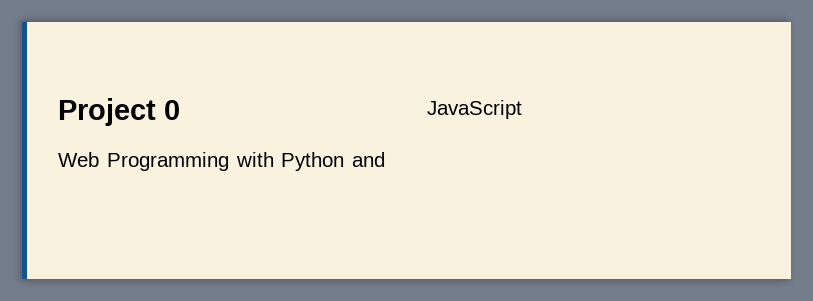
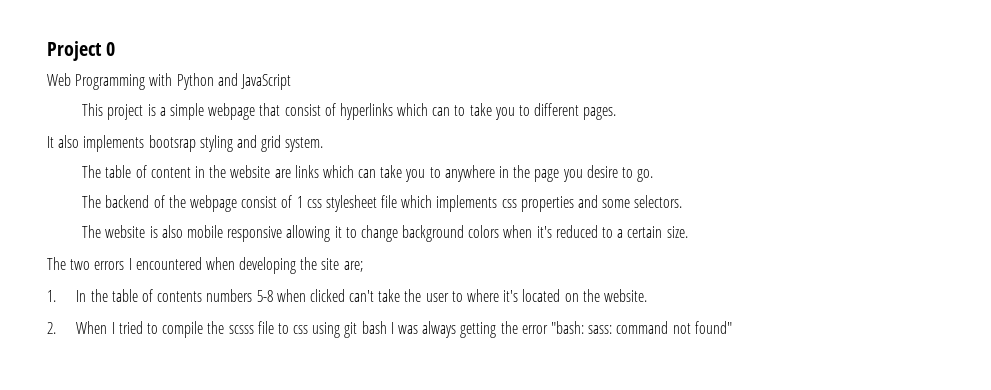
(522, 109) none -> [82,103,617,120] [47,135,324,152] [82,165,654,182] [82,195,683,212] [82,225,688,242] [47,257,363,274] [47,289,647,302] [47,321,732,338] // This project is a simple webpage that consist of hyperlinks which can to take you to different pages. // It also implements bootsrap styling and grid system. // The table of content in the website are links which can take you to anywhere in the page you desire to go. // The backend of the webpage consist of 1 css stylesheet file which implements css properties and some selectors. // The website is also mobile responsive allowing it to change background colors when it's reduced to a certain size. // The two errors I encountered when developing the site are; // 1. In the table of contents numbers 5-8 when clicked can't take the user to where it's located on the website. // 2. When I tried to compile the scsss file to css using git bash I was always getting the error "bash: sass: command not found"

